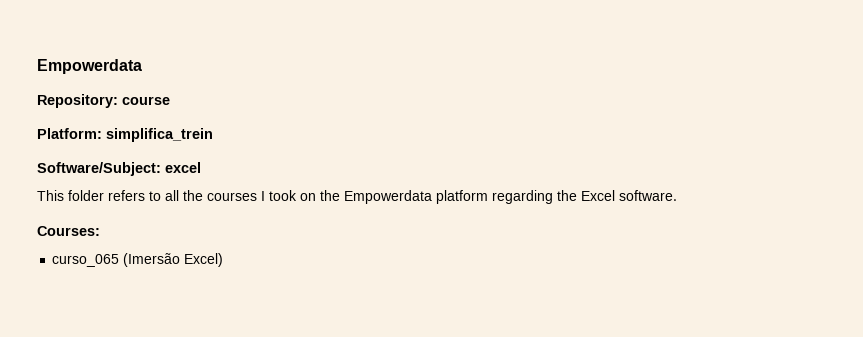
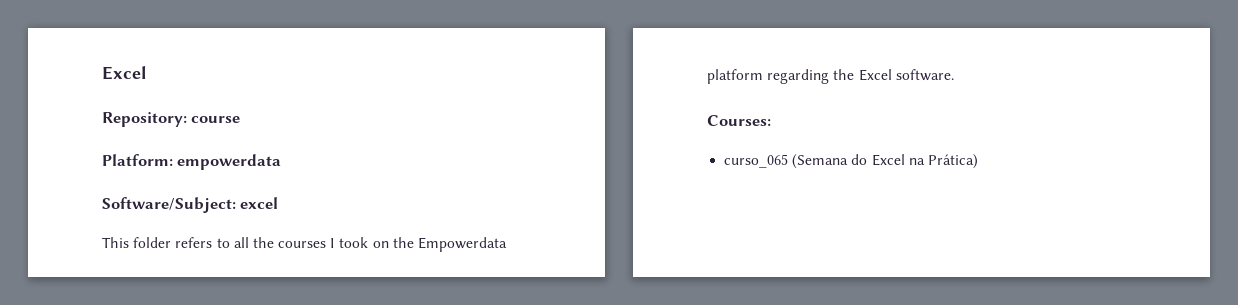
[37,59,142,74] Empowerdata -> [102,66,146,80] Excel
[106,128,213,142] simplifica_trein -> [177,154,282,170] empowerdata
[123,253,224,267] (Imersão Excel) -> [792,154,978,169] (Semana do Excel na Prática)

